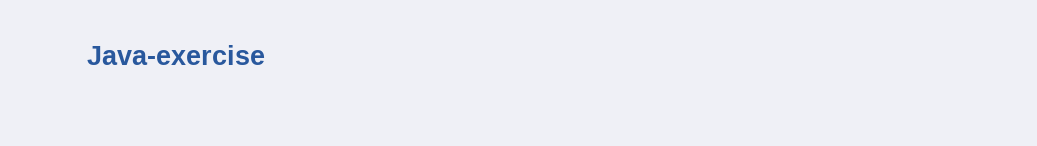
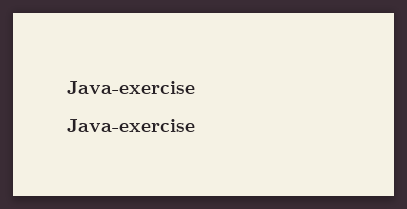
[87,45,265,65] Java-exercise -> [67,81,195,94] [67,119,195,132] Java-exercise // Java-exercise

